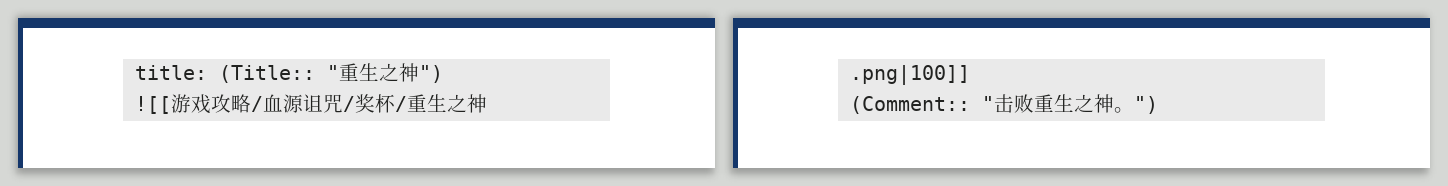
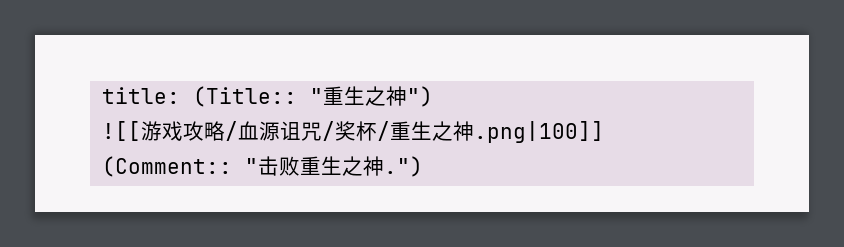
[1114,96,1158,114] 。") -> [384,156,424,177] .")

